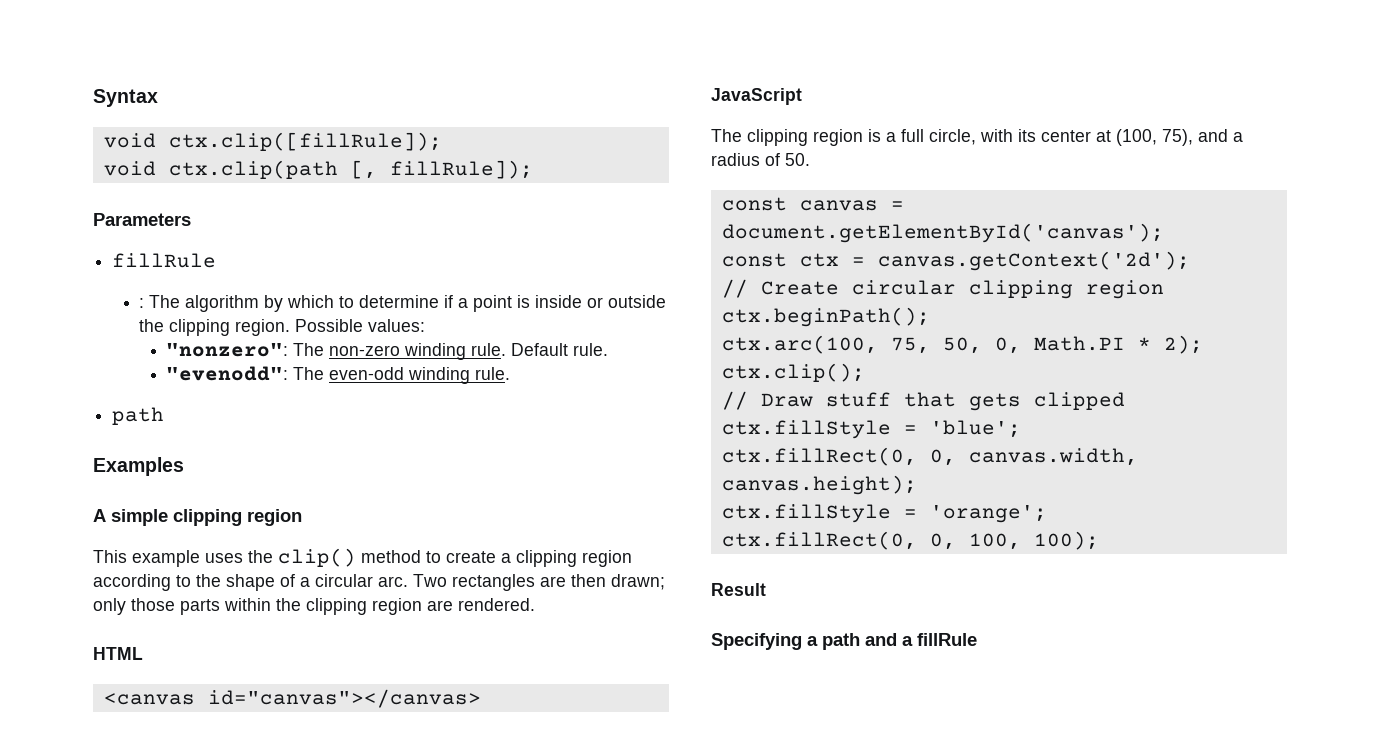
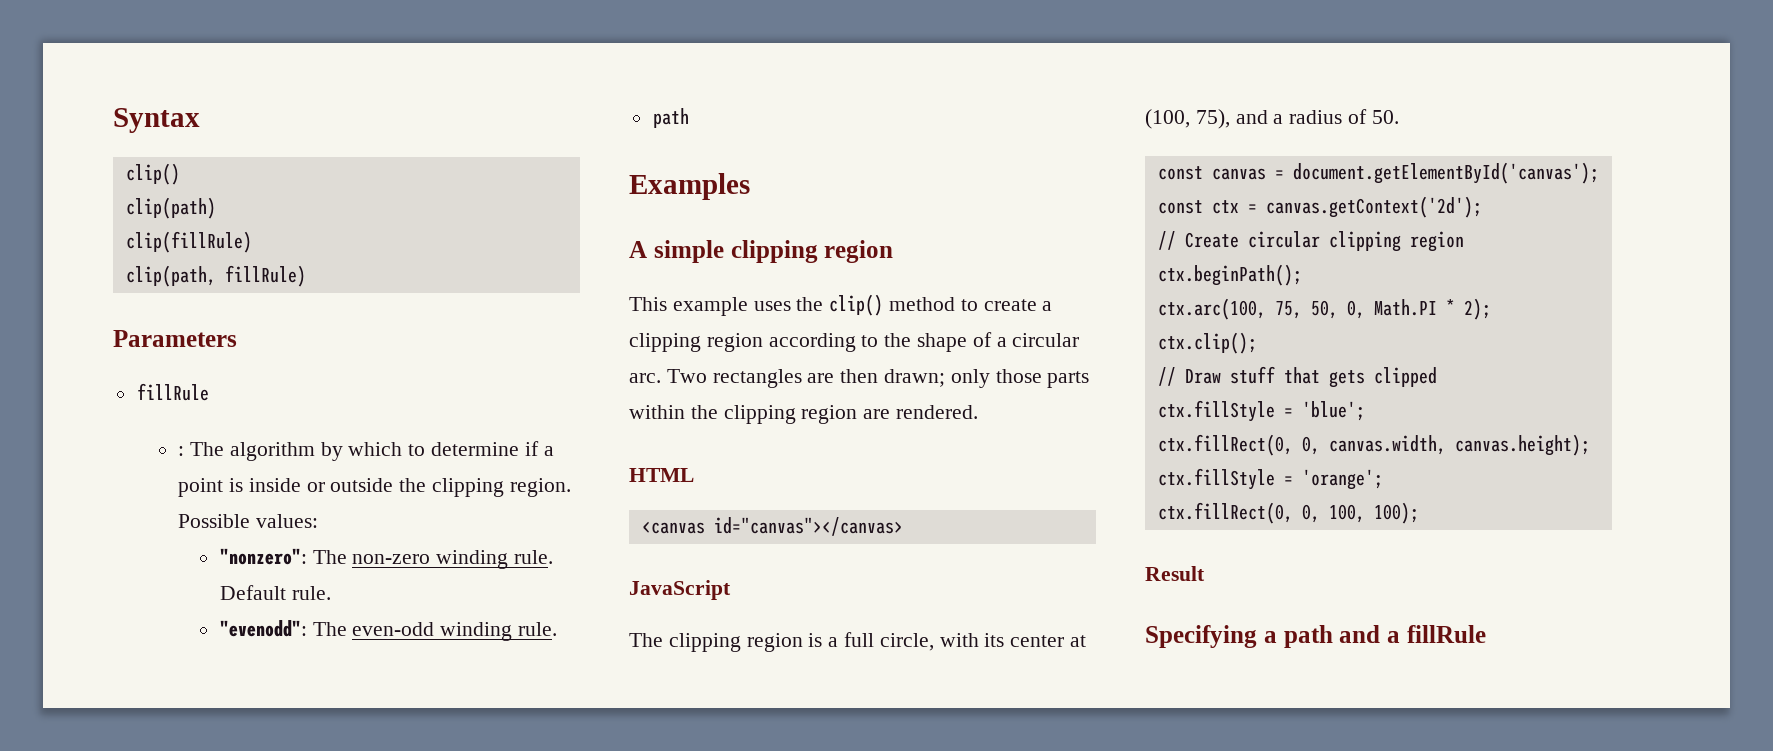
[103,132,442,151] [103,160,533,179] void ctx.clip([fillRule]); // void ctx.clip(path [, fillRule]); -> [125,163,180,185] [125,197,216,219] [125,231,252,253] [125,265,306,287] clip() // clip(path) // clip(fillRule) // clip(path, fillRule)

